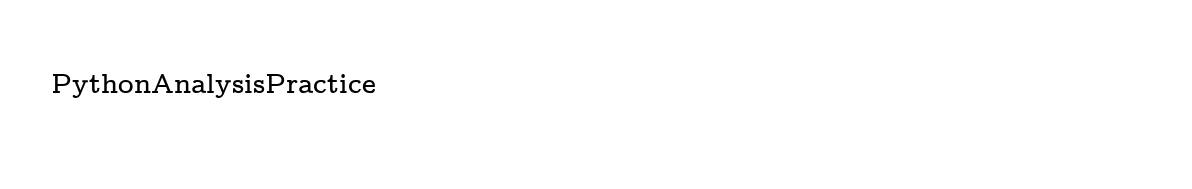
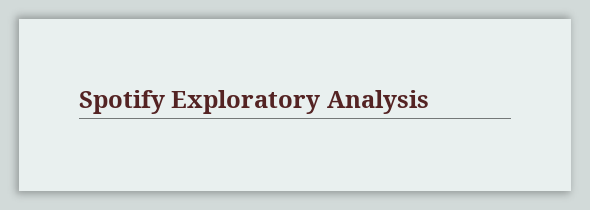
[51,74,376,98] PythonAnalysisPractice -> [79,90,429,114] Spotify Exploratory Analysis

